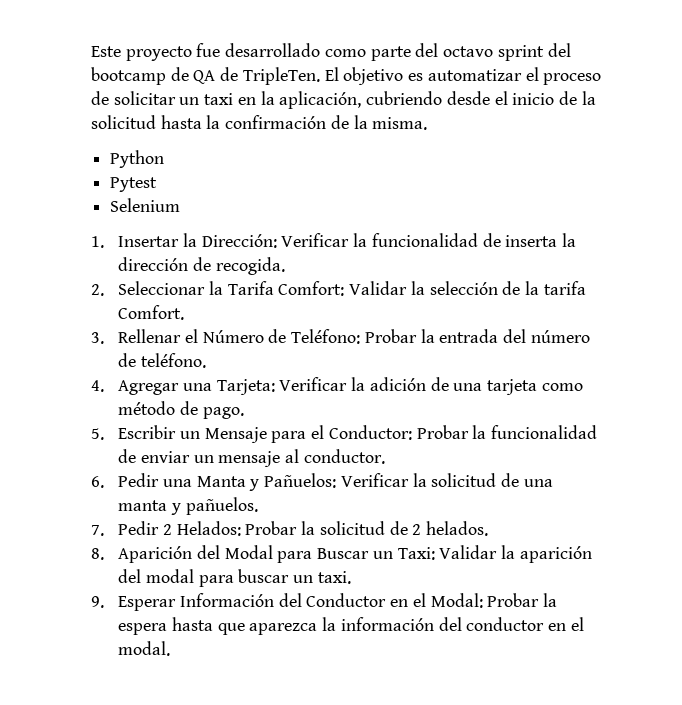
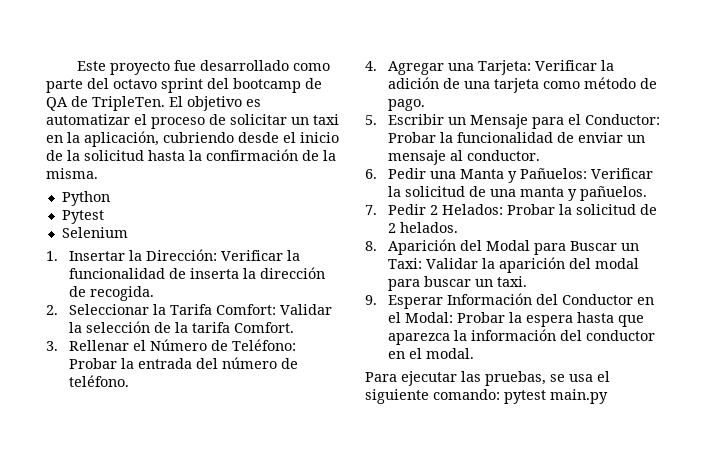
(171, 648) none -> [365,371,610,386] [365,389,608,404] // Para ejecutar las pruebas, se usa el siguiente comando: pytest main.py

